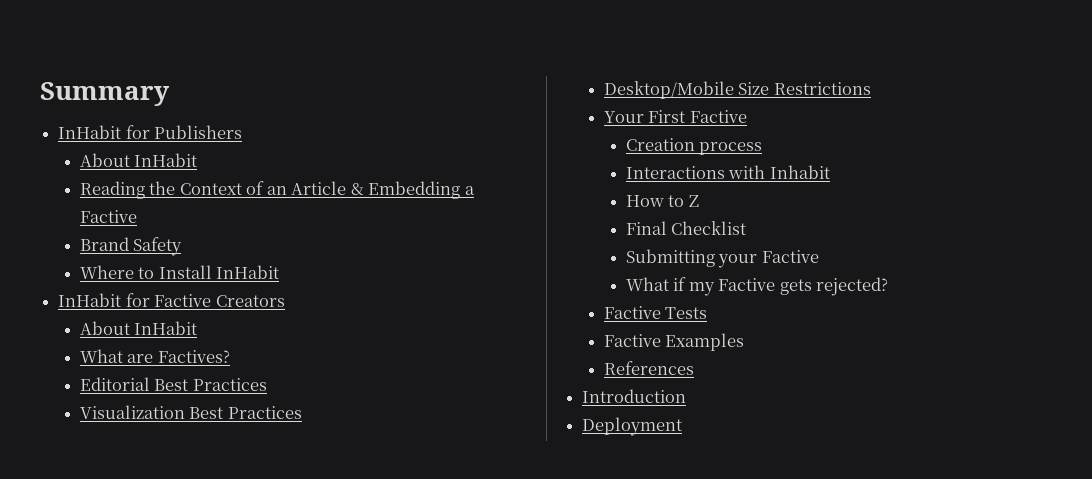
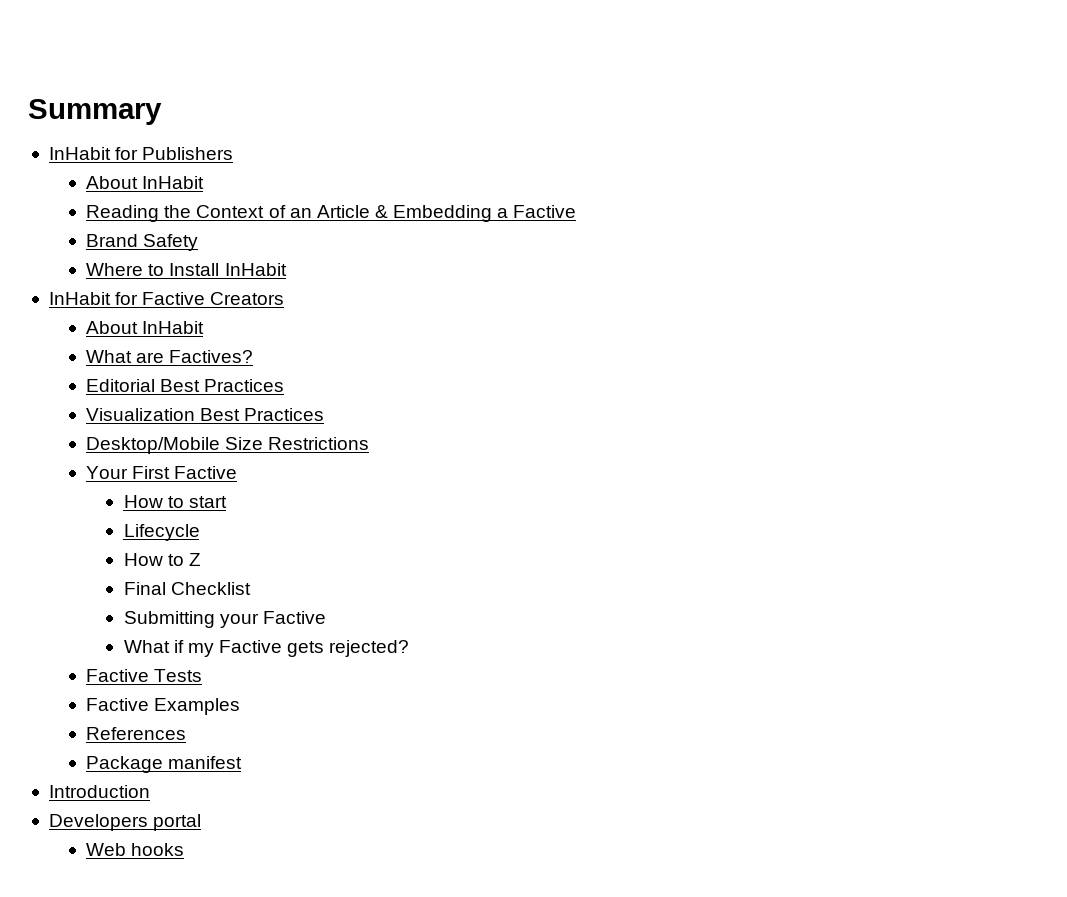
[625,138,763,155] [625,165,830,179] Creation process // Interactions with Inhabit -> [123,495,227,508] [123,524,200,541] How to start // Lifecycle
(694, 368) none -> [86,756,243,773] // Package manifest
[582,417,683,436] Deployment -> [48,814,202,831] [86,843,185,856] Developers portal // Web hooks

